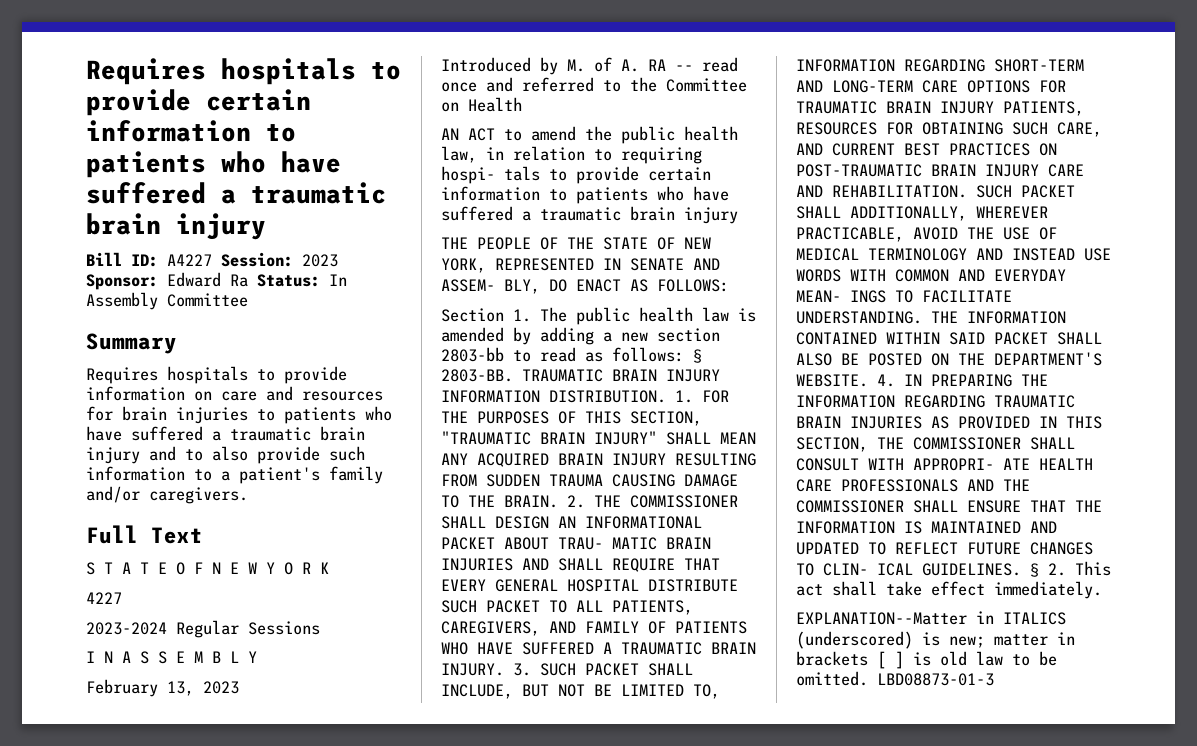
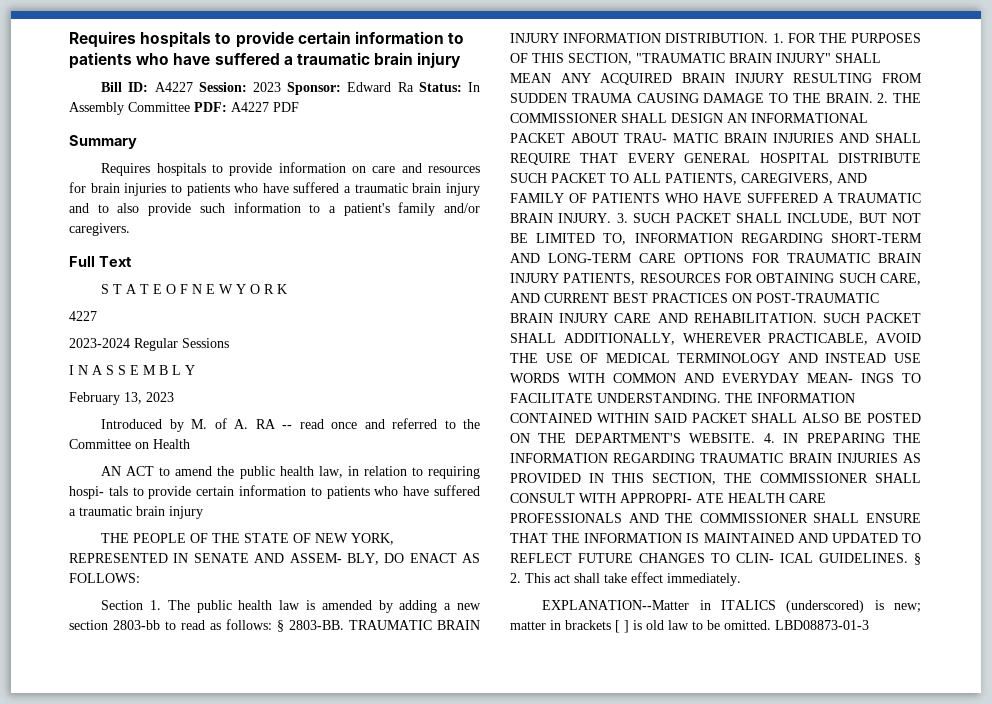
(248, 300) none -> [194,102,299,112] PDF: A4227 PDF

